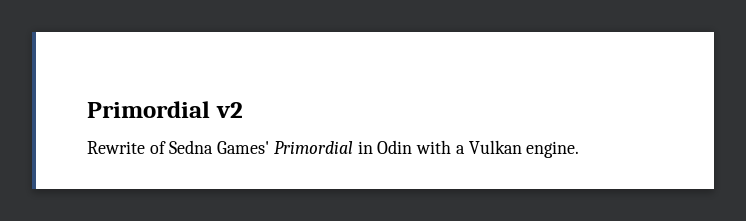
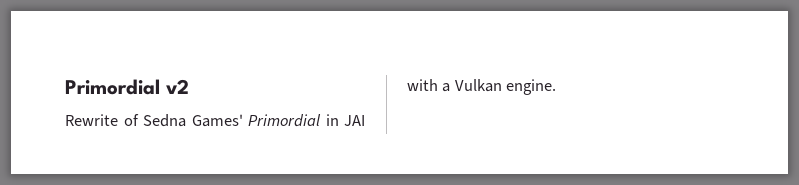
[377,140,413,154] Odin -> [344,115,365,126] JAI

